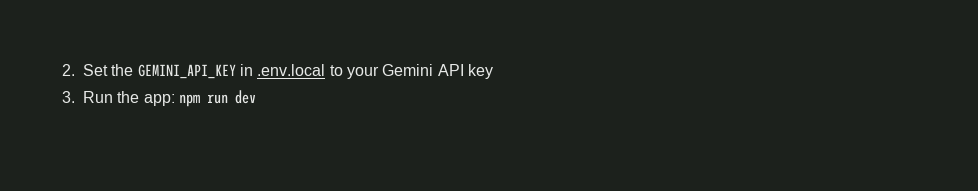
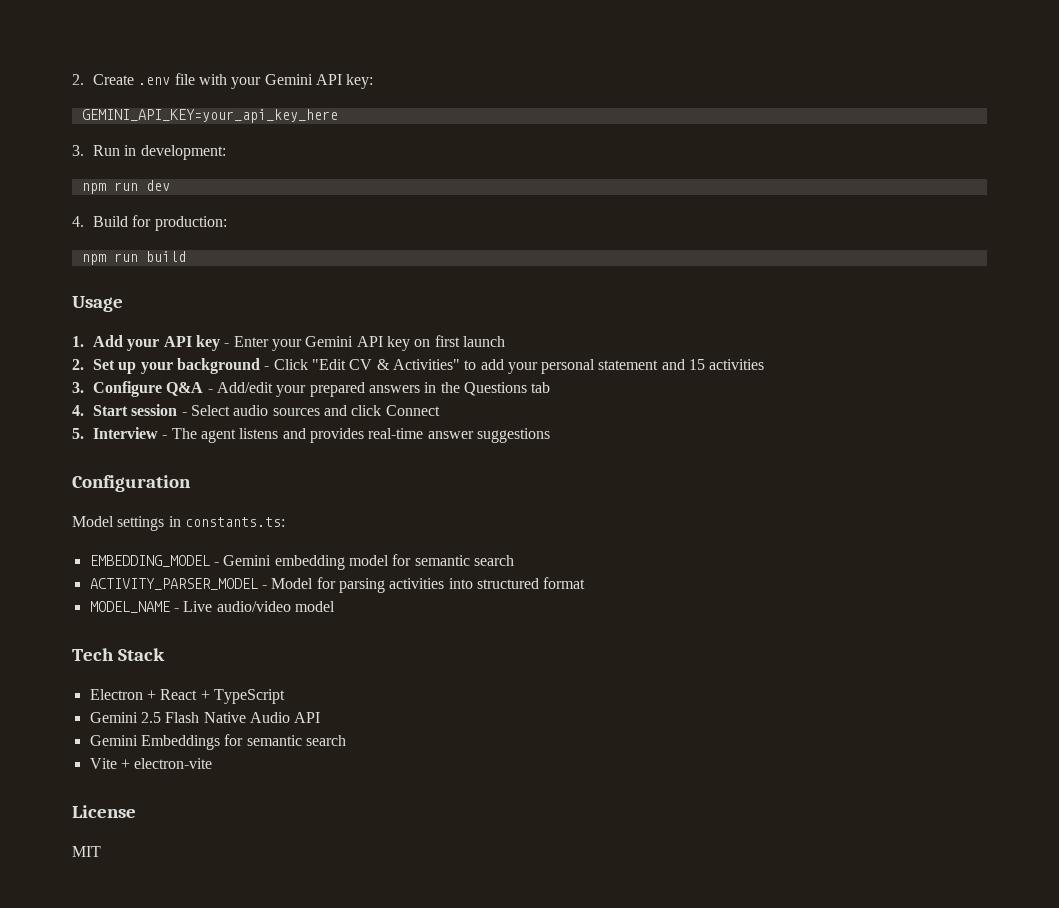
[62,64,493,79] [62,90,256,107] 2. Set the GEMINI_API_KEY in .env.local to your Gemini API key // 3. Run the app: npm run dev -> [72,73,374,89] [81,109,338,123] [72,145,226,160] [81,180,170,194] [72,215,227,231] [81,251,186,265] [72,296,123,312] [72,335,505,351] [72,358,765,374] [72,381,551,397] [72,404,440,416] [72,427,550,443] [72,475,191,492] [72,516,285,531] [89,554,514,570] [89,577,586,593] [89,601,335,613] [72,648,166,661] [89,689,285,704] [89,712,321,723] [89,734,346,750] [89,758,213,769] [72,805,136,818] [72,846,101,857] 2. Create .env file with your Gemini API key: // GEMINI_API_KEY=your_api_key_here // 3. Run in development: // npm run dev // 4. Build for production: // npm run build // Usage // 1. Add your API key - Enter your Gemini API key on first launch // 2. Set up your background - Click "Edit CV & Activities" to add your personal statement and 15 activities // 3. Configure Q&A - Add/edit your prepared answers in the Questions tab // 4. Start session - Select audio sources and click Connect // 5. Interview - The agent listens and provides real-time answer suggestions // Configuration // Model settings in constants.ts: // EMBEDDING_MODEL - Gemini embedding model for semantic search // ACTIVITY_PARSER_MODEL - Model for parsing activities into structured format // MODEL_NAME - Live audio/video model // Tech Stack // Electron + React + TypeScript // Gemini 2.5 Flash Native Audio API // Gemini Embeddings for semantic search // Vite + electron-vite // License // MIT

